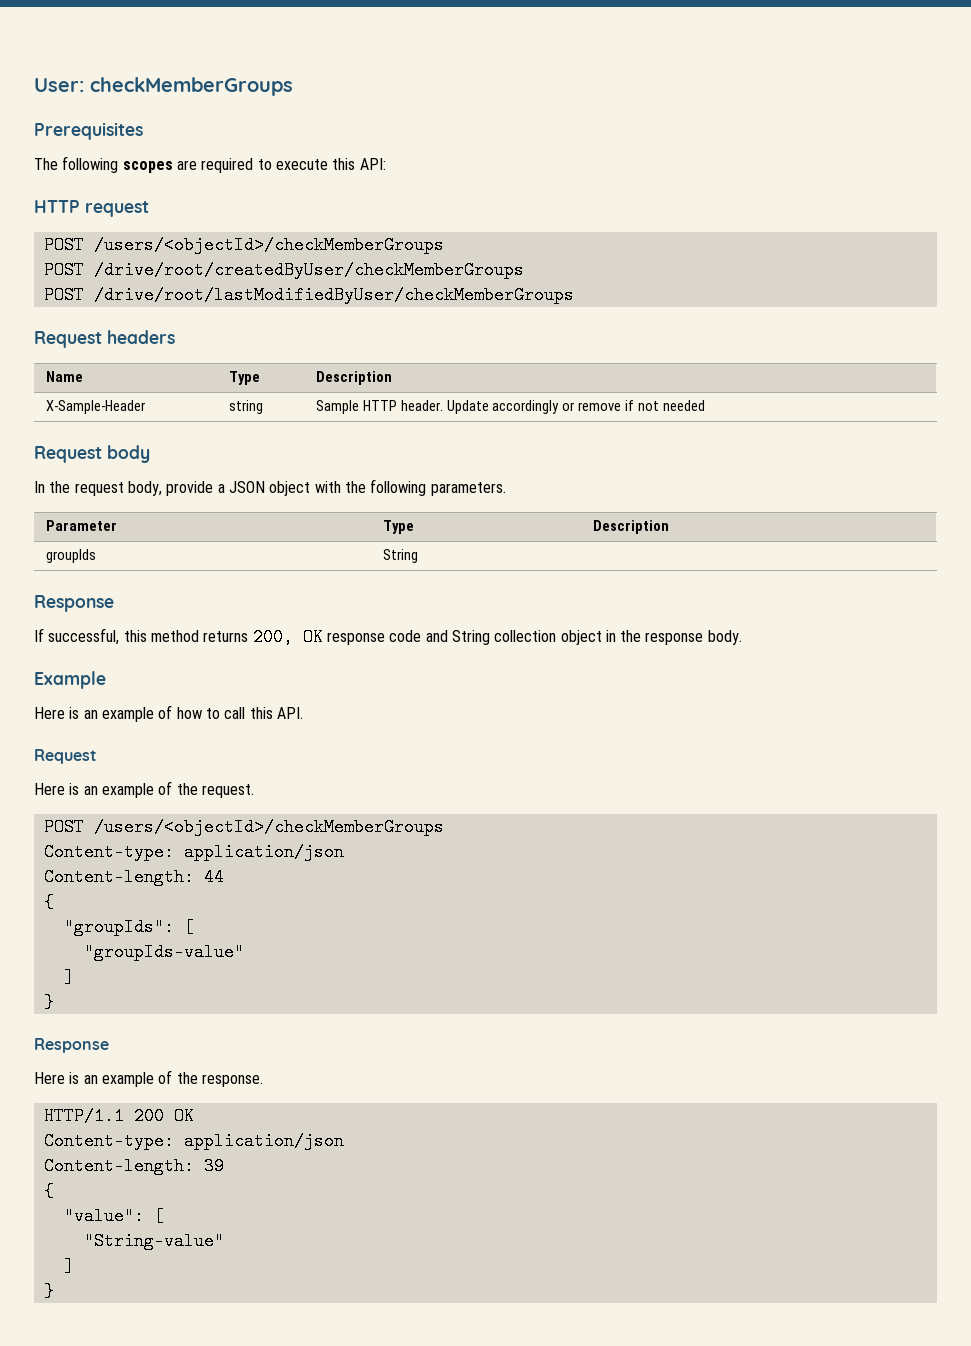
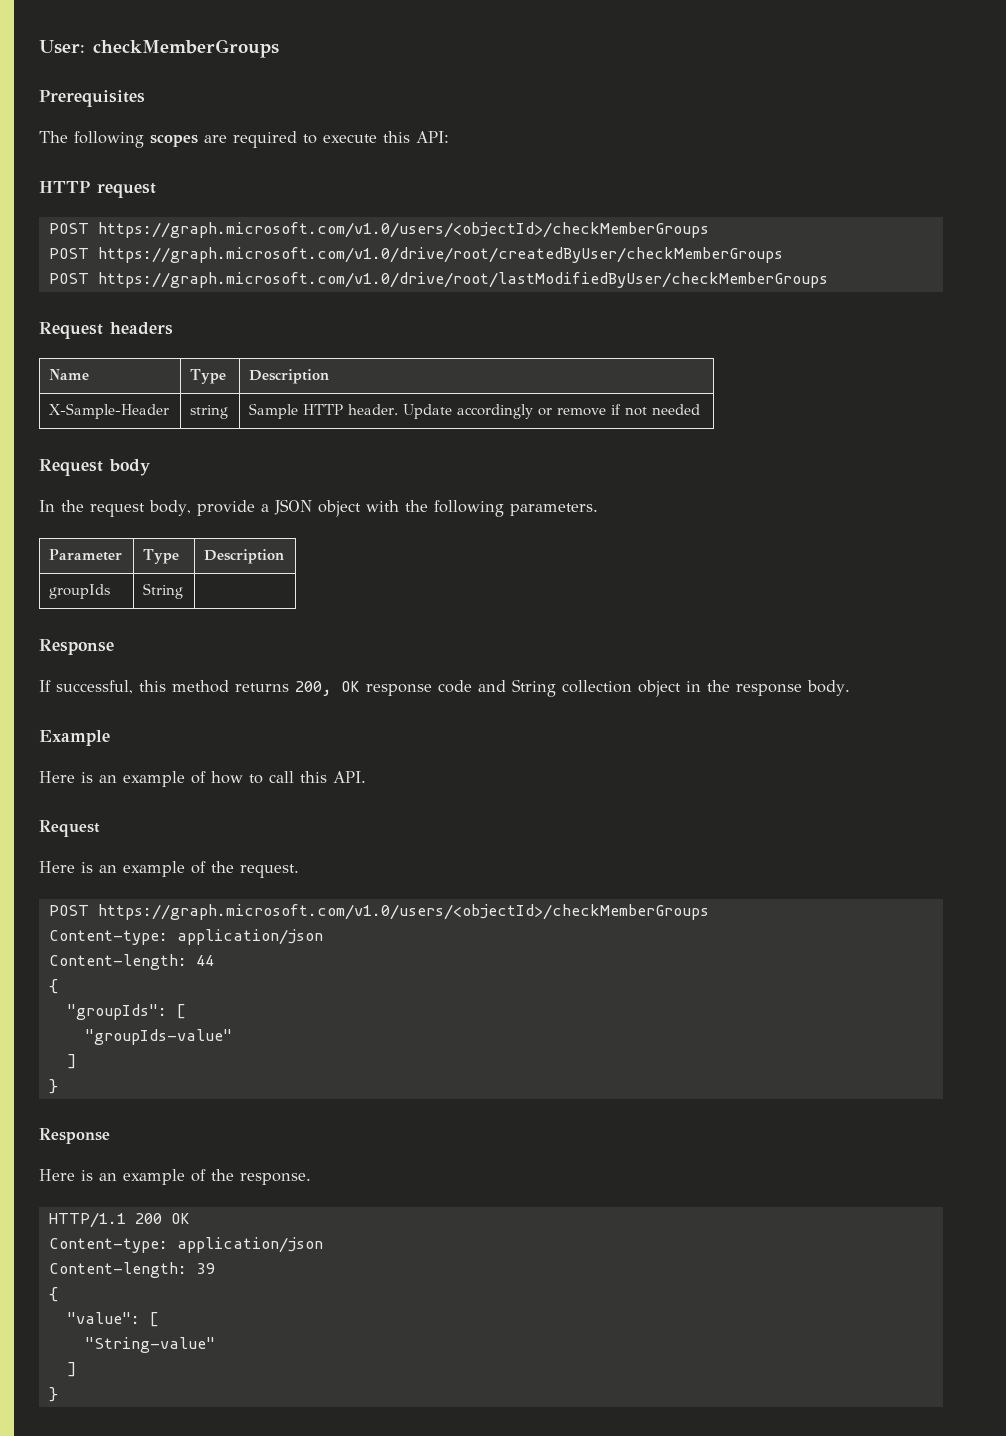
[93,236,444,254] [43,261,524,279] [43,286,574,304] /users/<objectId>/checkMemberGroups // POST /drive/root/createdByUser/checkMemberGroups // POST /drive/root/lastModifiedByUser/checkMemberGroups -> [97,222,709,238] [48,247,783,263] [48,272,828,288] https://graph.microsoft.com/v1.0/users/<objectId>/checkMemberGroups // POST https://graph.microsoft.com/v1.0/drive/root/createdByUser/checkMemberGroups // POST https://graph.microsoft.com/v1.0/drive/root/lastModifiedByUser/checkMemberGroups
[93,818,444,836] /users/<objectId>/checkMemberGroups -> [97,904,709,920] https://graph.microsoft.com/v1.0/users/<objectId>/checkMemberGroups

